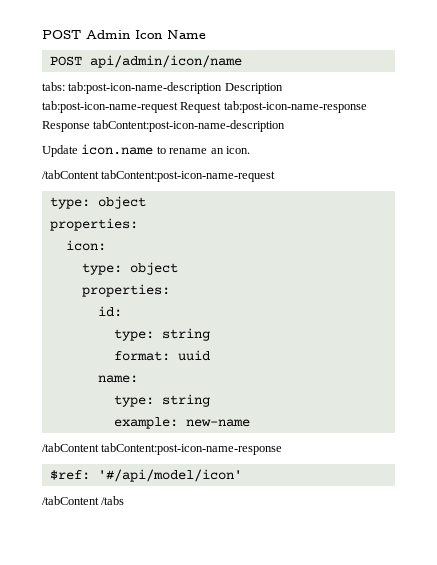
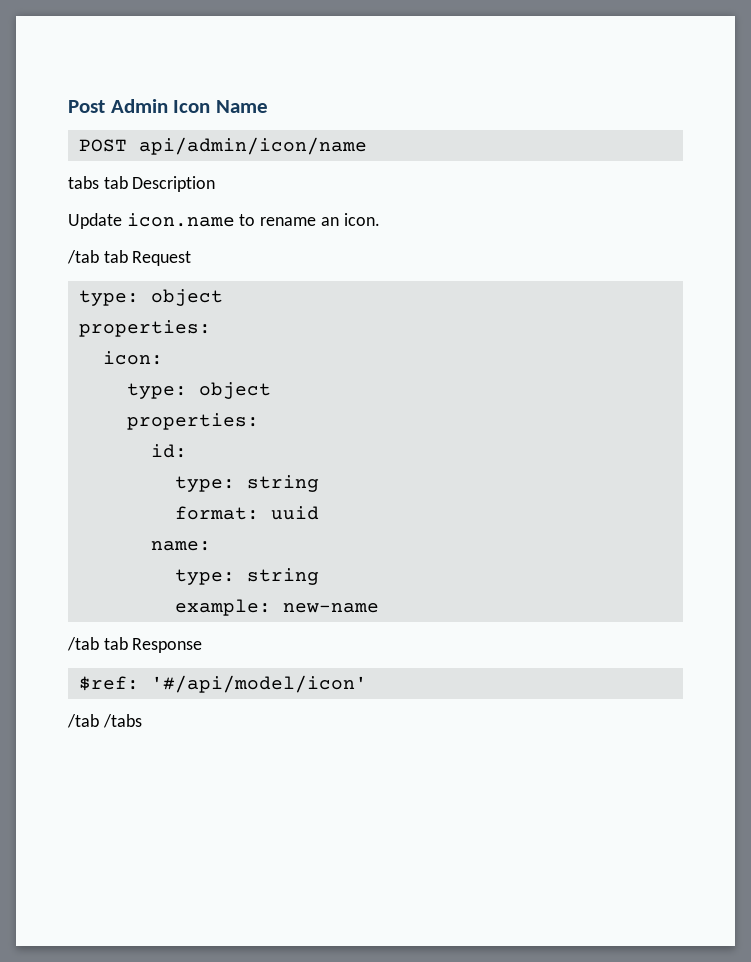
[42,30,81,39] POST -> [68,100,105,113] Post
[42,82,223,94] tabs: tab:post-icon-name-description -> [68,176,128,189] tabs tab
[42,101,367,113] [42,120,286,132] tab:post-icon-name-request Request tab:post-icon-name-response Response tabContent:post-icon-name-description -> (216, 184) none
[42,170,276,182] /tabContent tabContent:post-icon-name-request -> [67,250,192,266] /tab tab Request
[42,443,283,455] /tabContent tabContent:post-icon-name-response -> [67,637,203,653] /tab tab Response
[42,496,99,505] /tabContent -> [67,714,99,728] /tab

